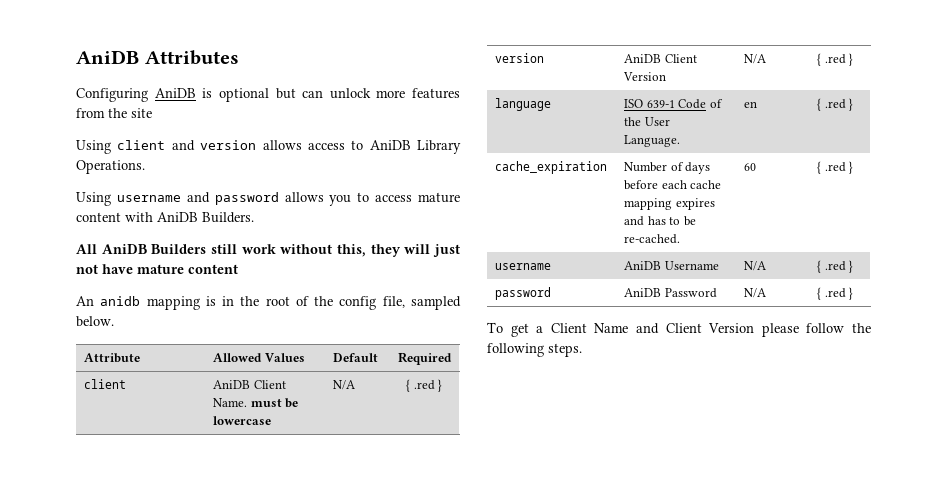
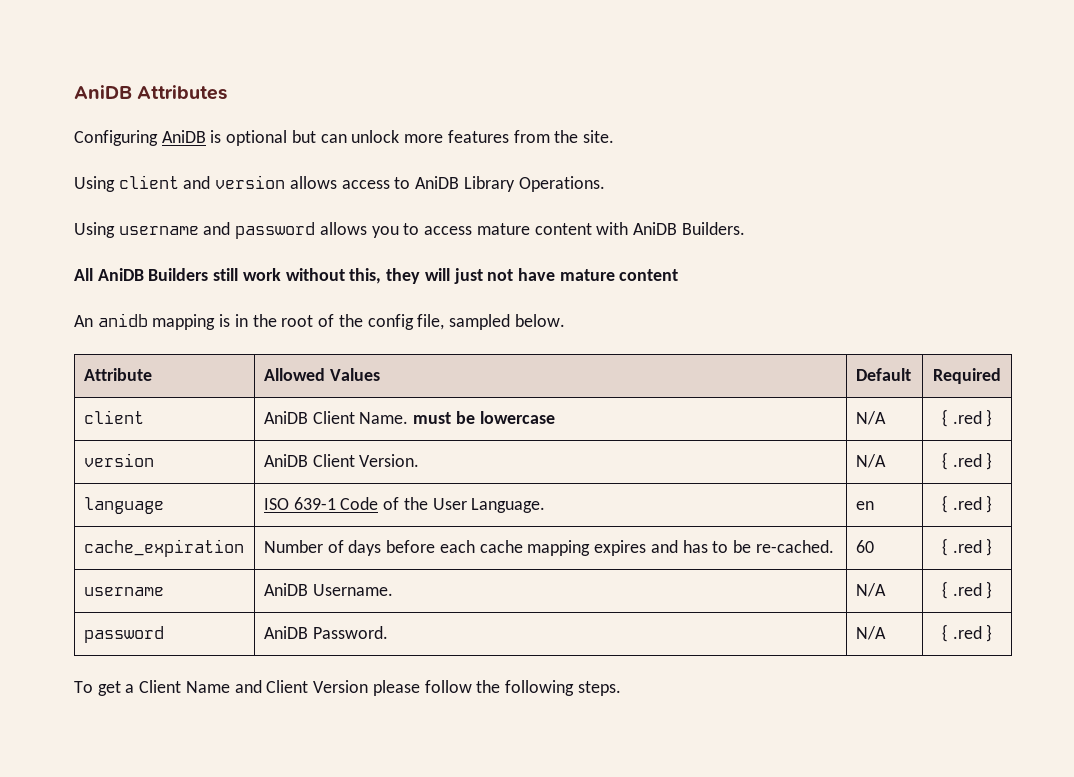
[131,108,152,118] site -> [582,130,614,143] site.
[623,72,667,81] Version -> [359,454,420,467] Version.
[664,261,719,270] Username -> [312,584,393,596] Username.
[664,288,717,298] Password -> [312,626,388,639] Password.

